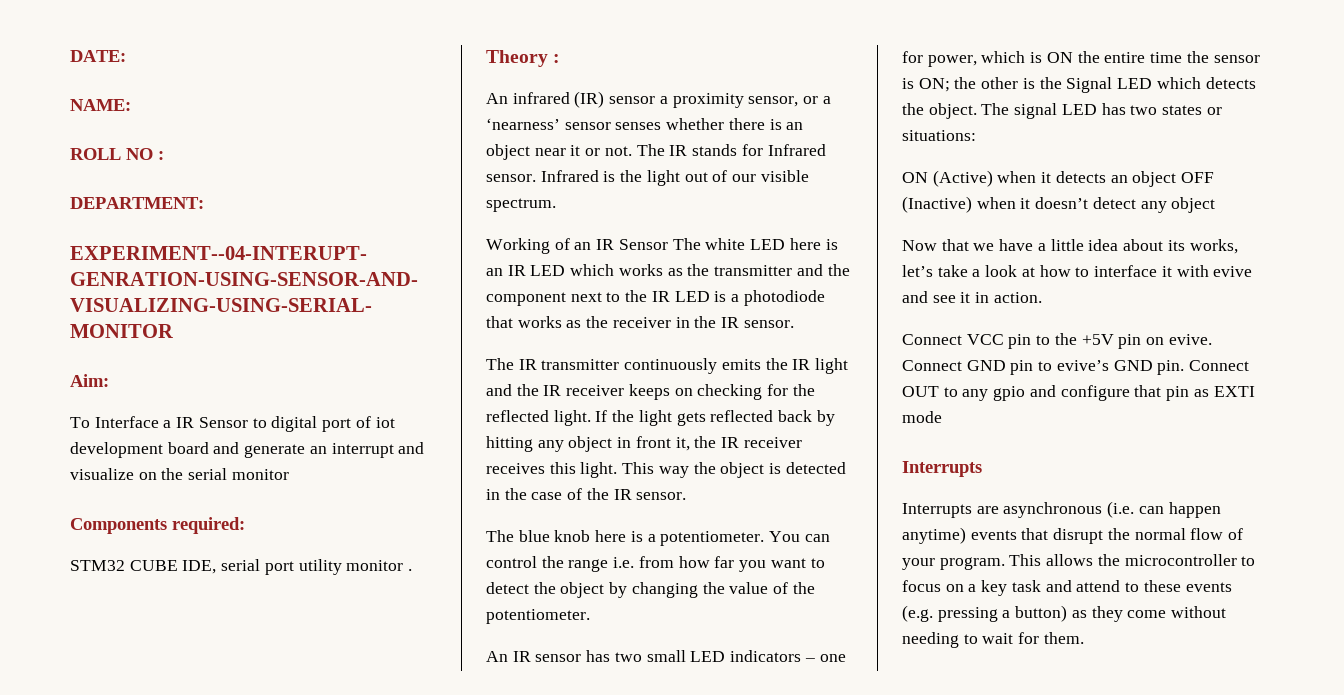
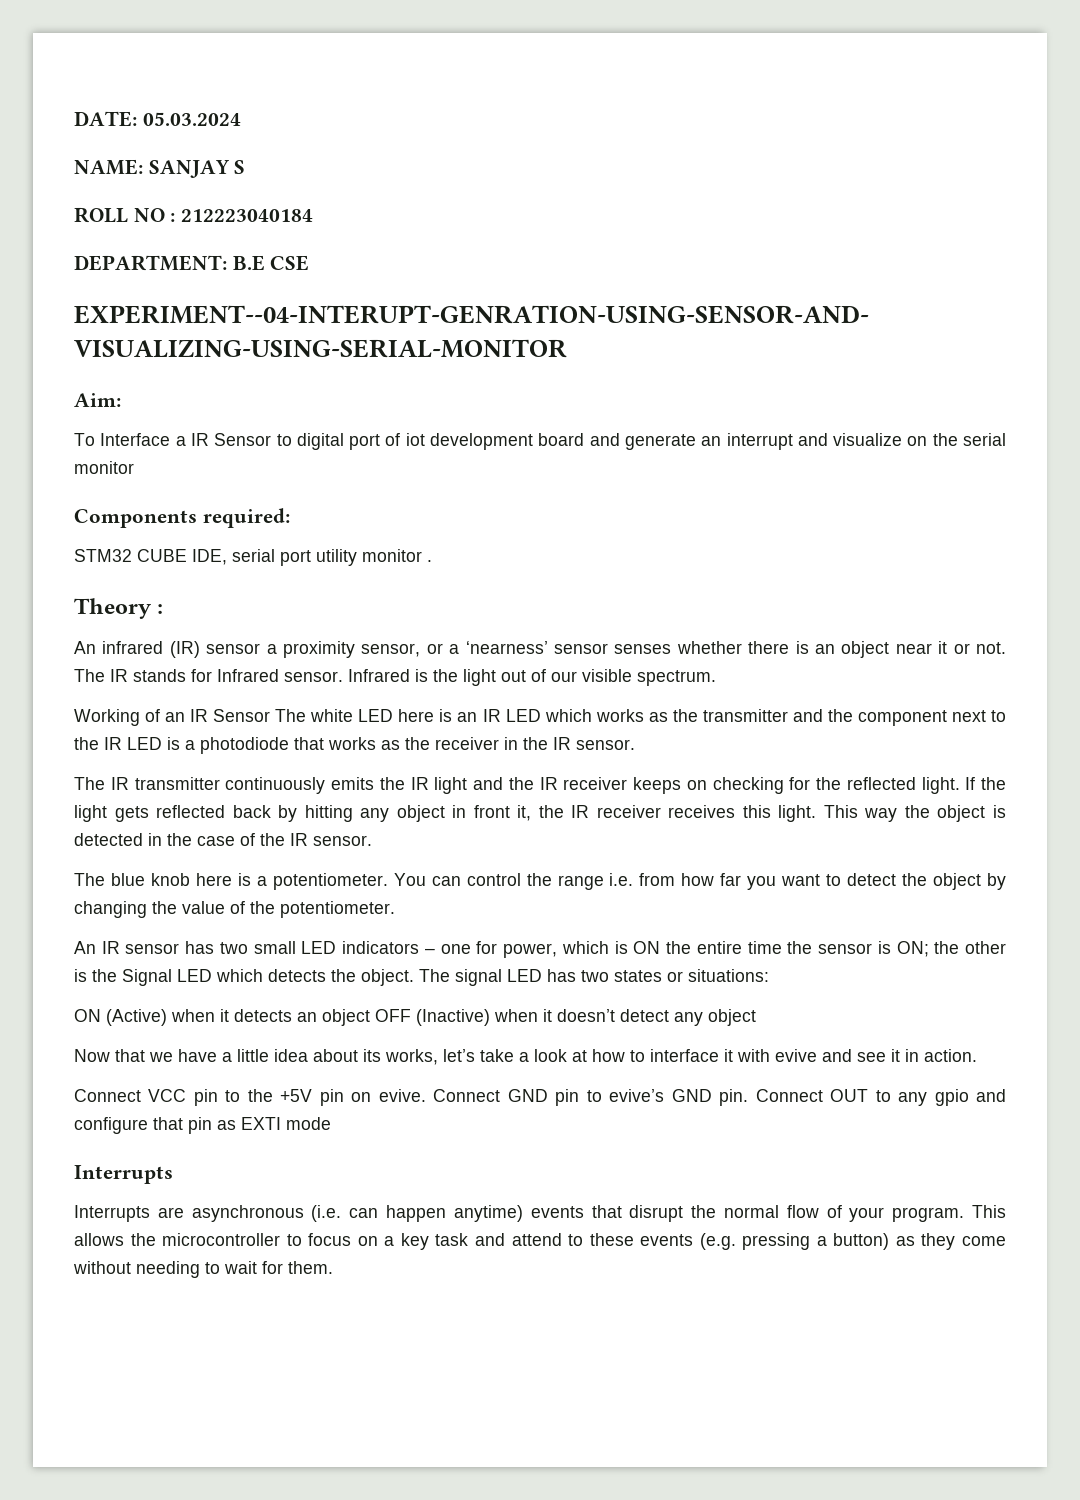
(126, 56) none -> [142,112,241,126] 05.03.2024
(131, 105) none -> [148,160,246,178] SANJAY S
(164, 155) none -> [181,209,314,222] 212223040184
(204, 203) none -> [232,255,310,271] B.E CSE

